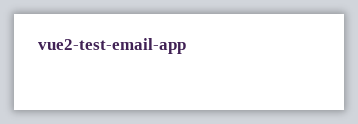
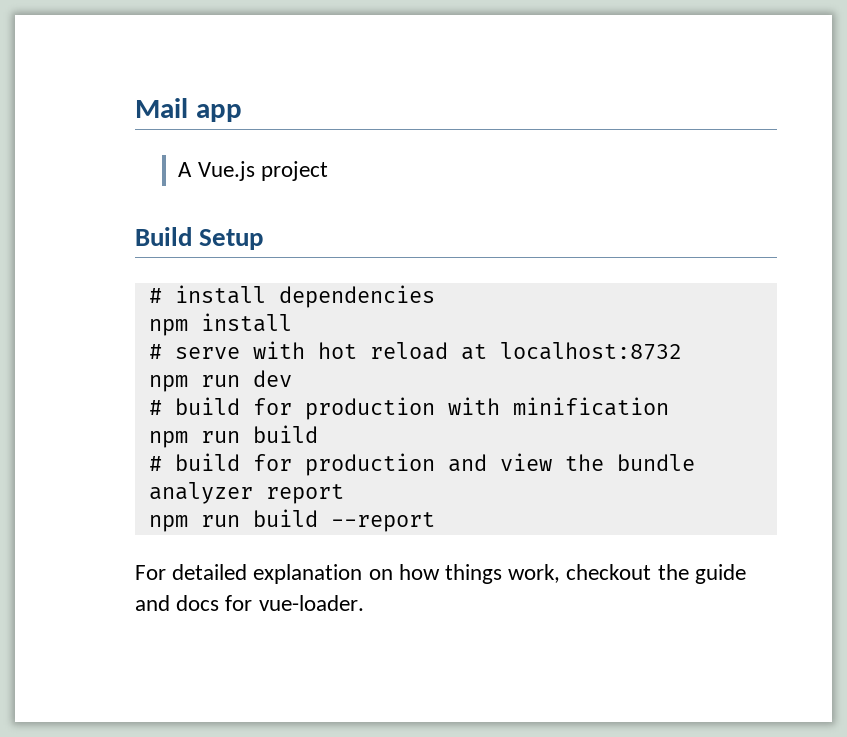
[38,38,186,54] vue2-test-email-app -> [135,98,242,122] [178,161,328,181] [135,227,264,250] [148,285,435,308] [148,313,292,336] [148,341,682,360] [148,370,292,392] [148,397,669,420] [148,425,318,448] [148,453,695,476] [148,482,344,504] [148,509,435,532] [135,564,746,584] [135,595,364,611] Mail app // A Vue.js project // Build Setup // # install dependencies // npm install // # serve with hot reload at localhost:8732 // npm run dev // # build for production with minification // npm run build // # build for production and view the bundle analyzer report // npm run build --report // For detailed explanation on how things work, checkout the guide and docs for vue-loader.

